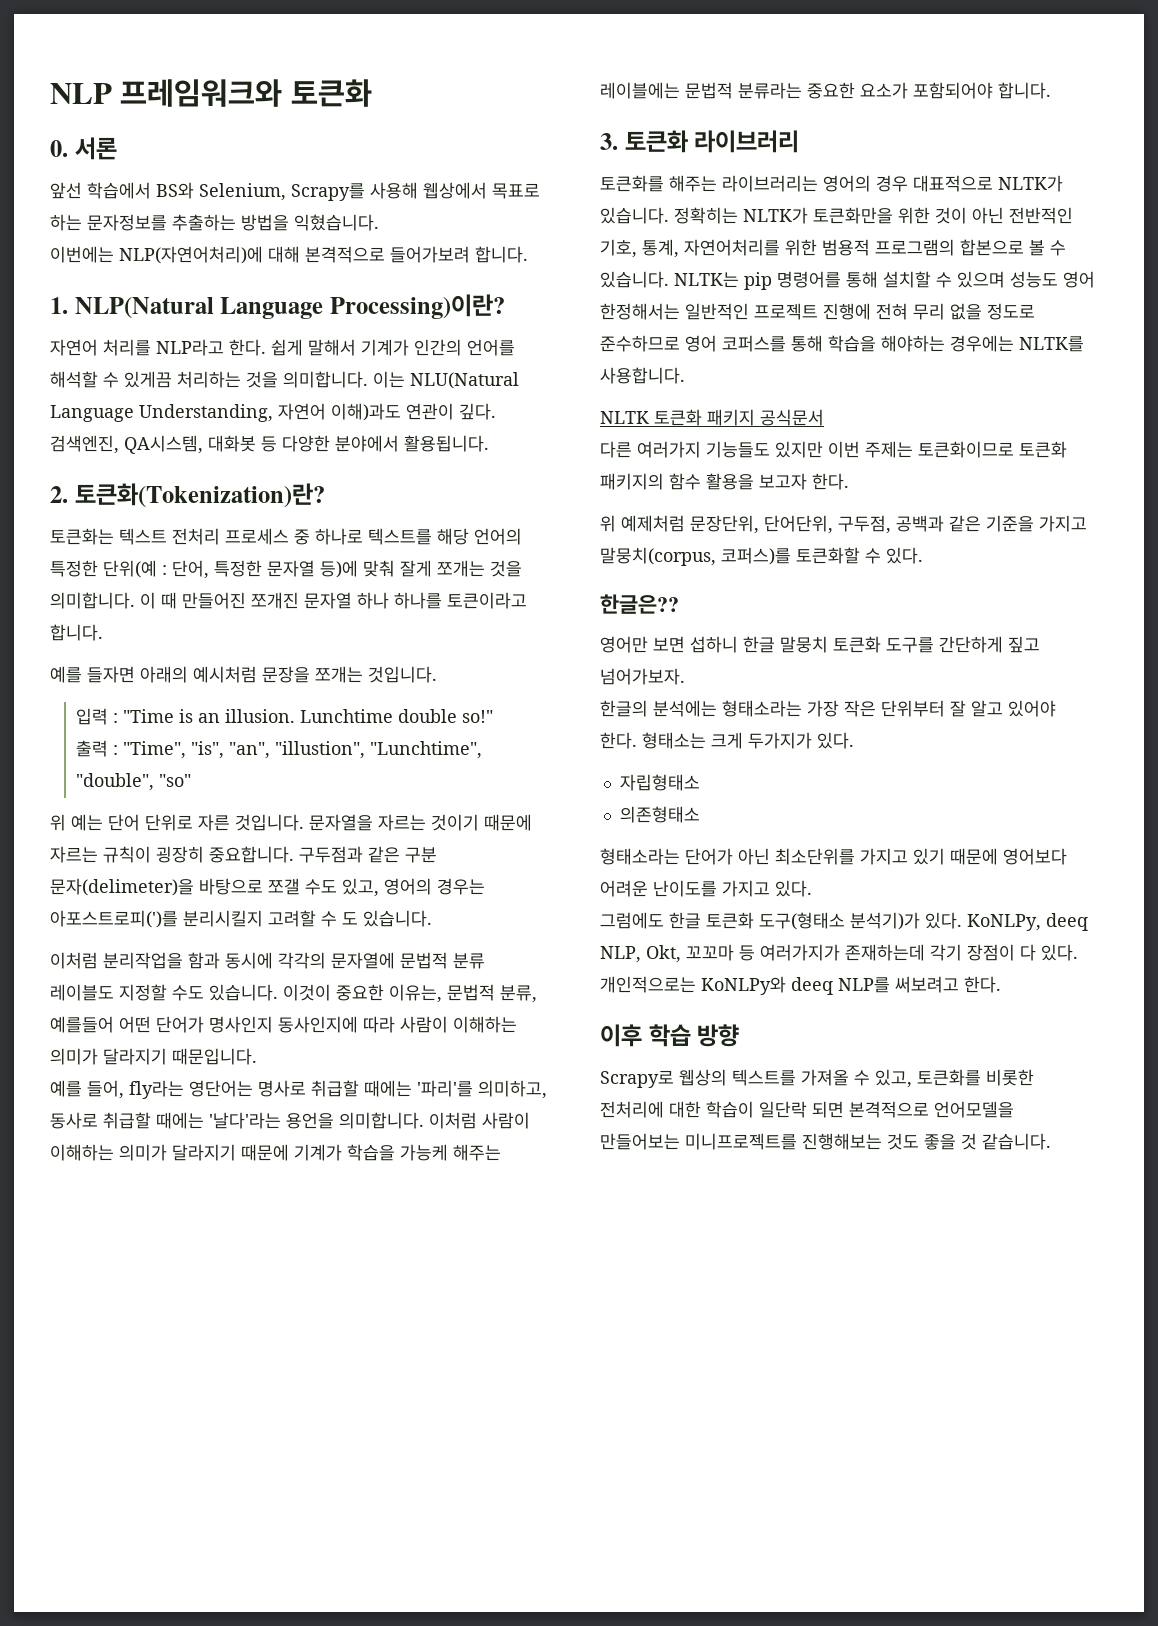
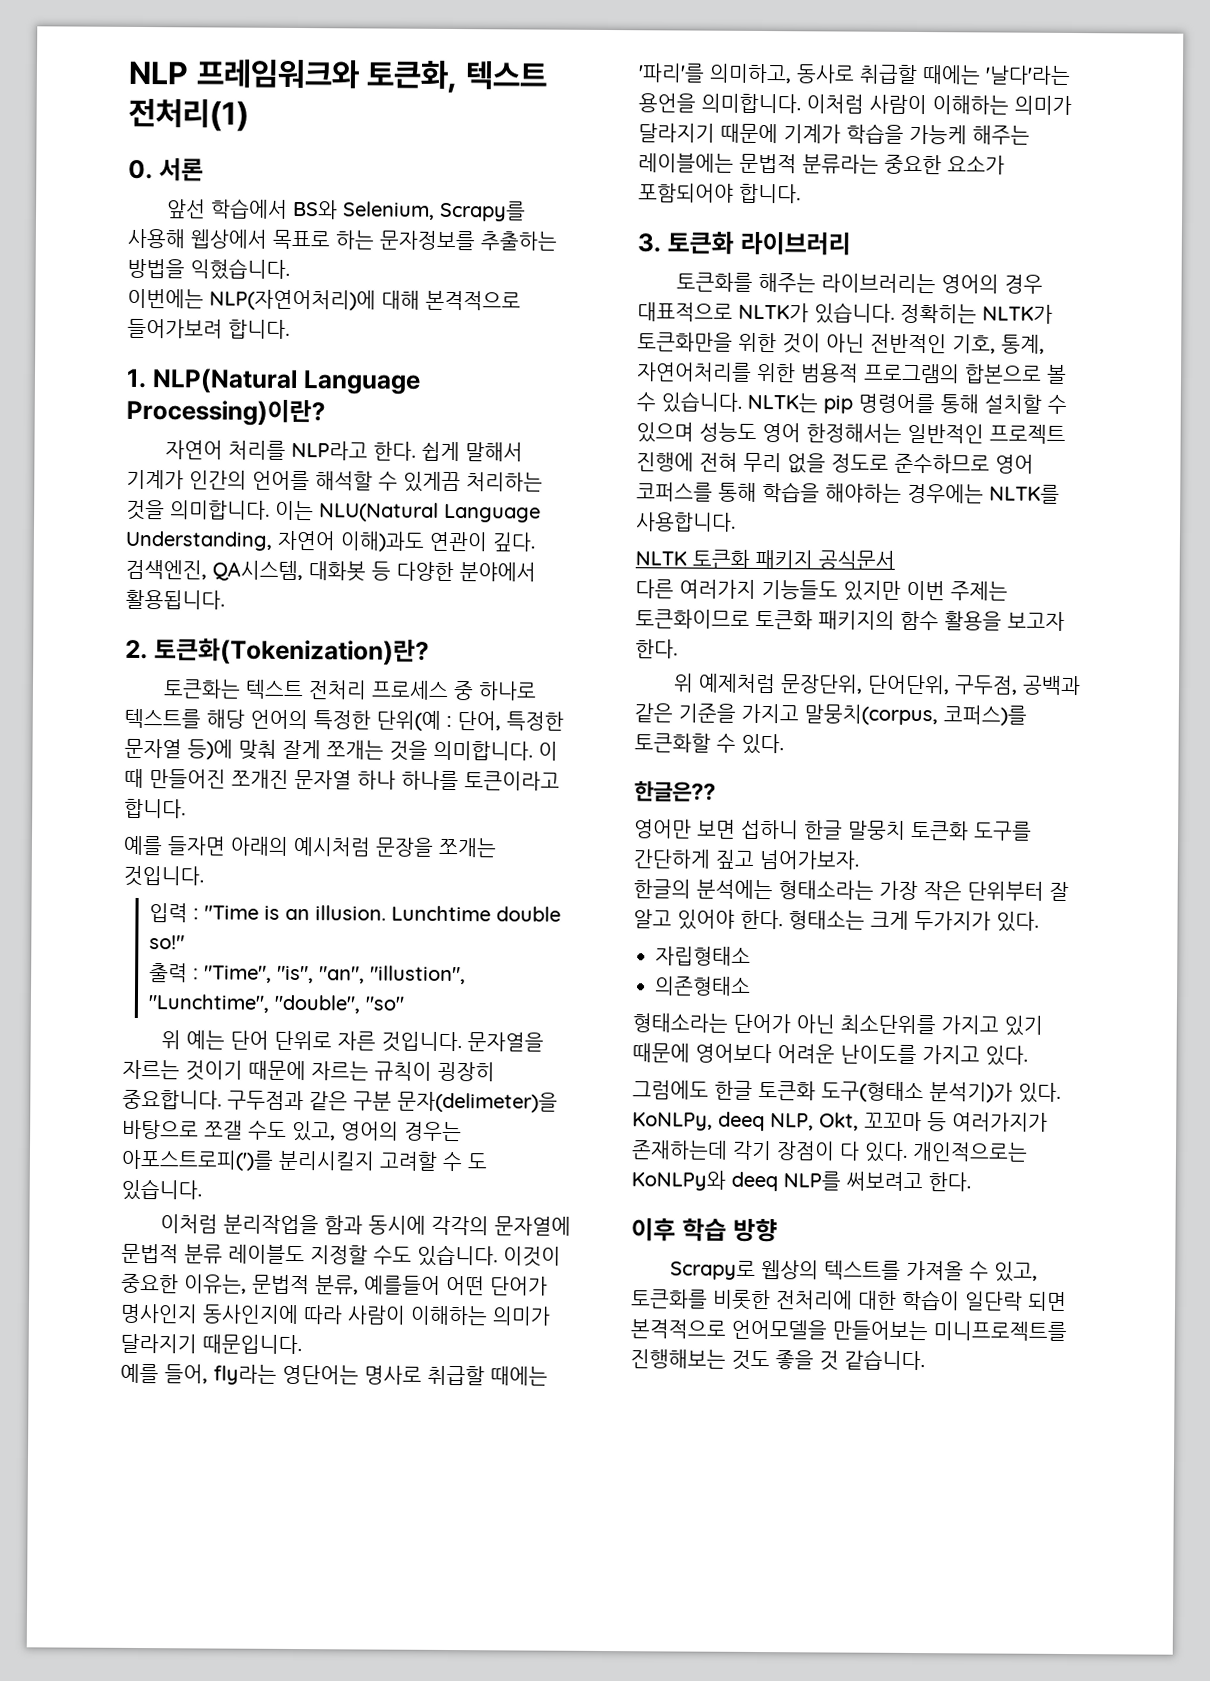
[290,79,372,107] 토큰화 -> [366,59,548,94] [128,97,249,132] 토큰화, 텍스트 전처리(1)

